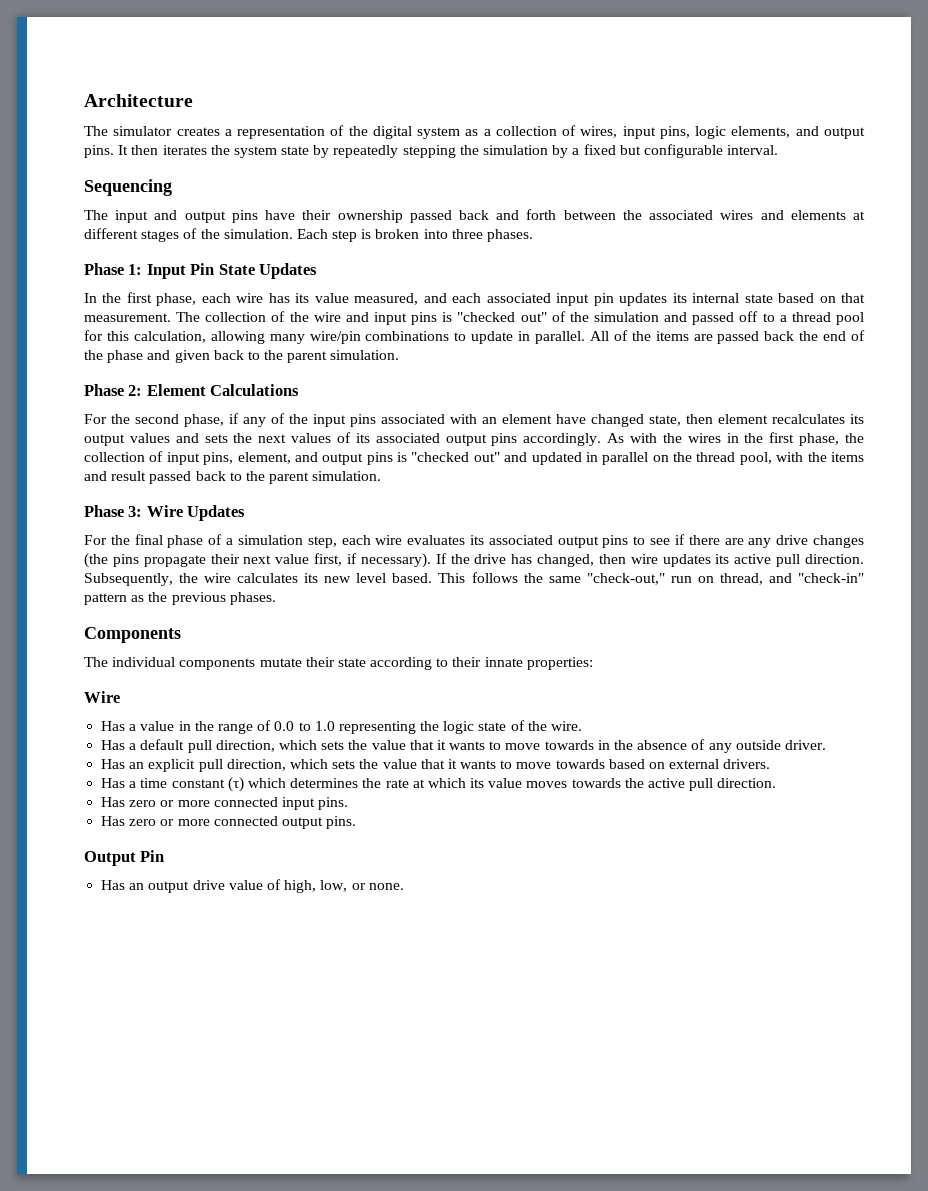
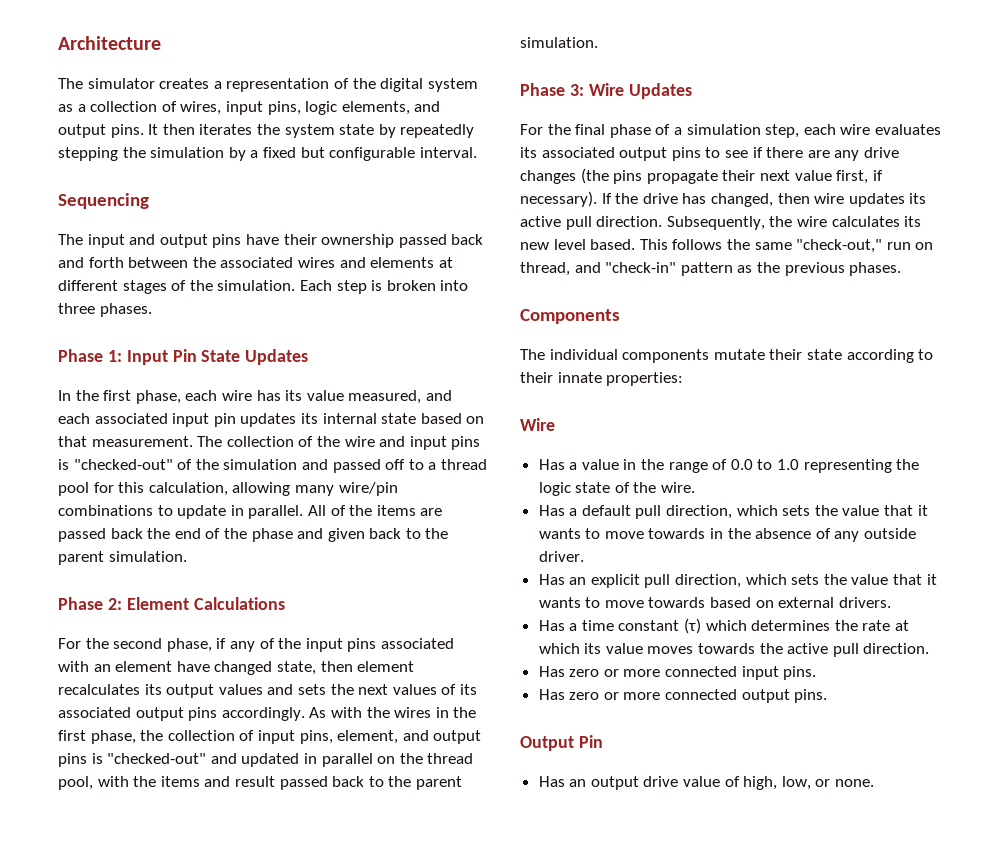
[457,312,547,322] "checked out" -> [73,459,173,470] "checked-out"
[411,452,500,462] "checked out" -> [107,753,207,764] "checked-out"

